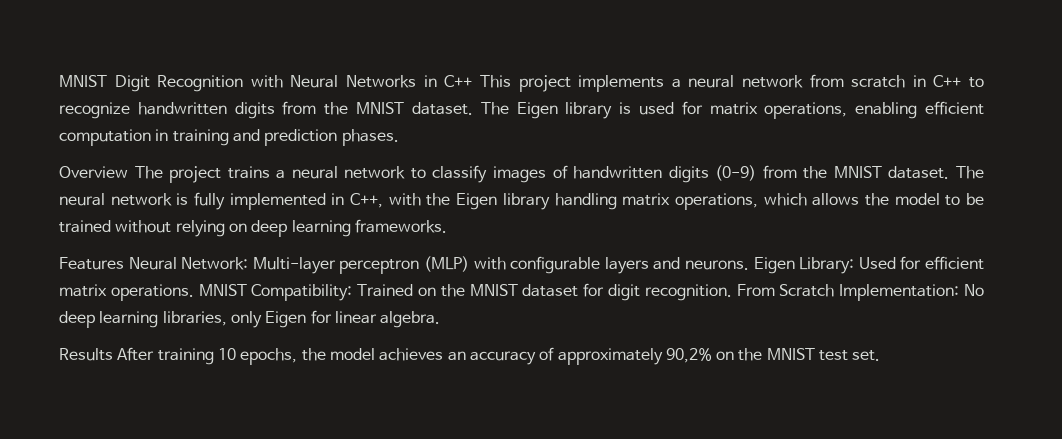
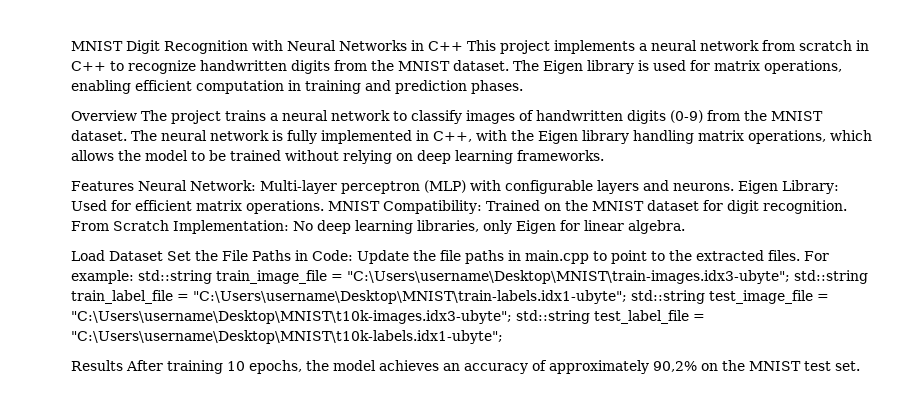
(441, 319) none -> [71,250,829,264] [71,270,868,284] [71,290,829,304] [71,310,705,324] [71,330,503,344] // Load Dataset Set the File Paths in Code: Update the file paths in main.cpp to point to the extracted files. For example: std::string train_image_file = "C:\Users\username\Desktop\MNIST\train-images.idx3-ubyte"; std::string train_label_file = "C:\Users\username\Desktop\MNIST\train-labels.idx1-ubyte"; std::string test_image_file = "C:\Users\username\Desktop\MNIST\t10k-images.idx3-ubyte"; std::string test_label_file = "C:\Users\username\Desktop\MNIST\t10k-labels.idx1-ubyte";

